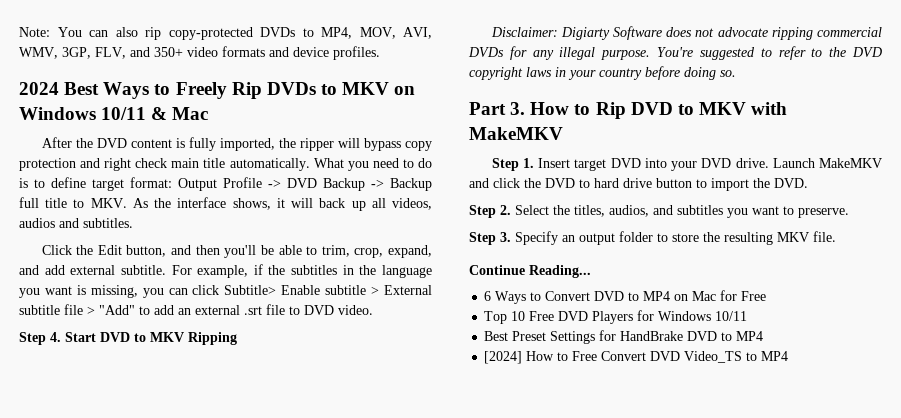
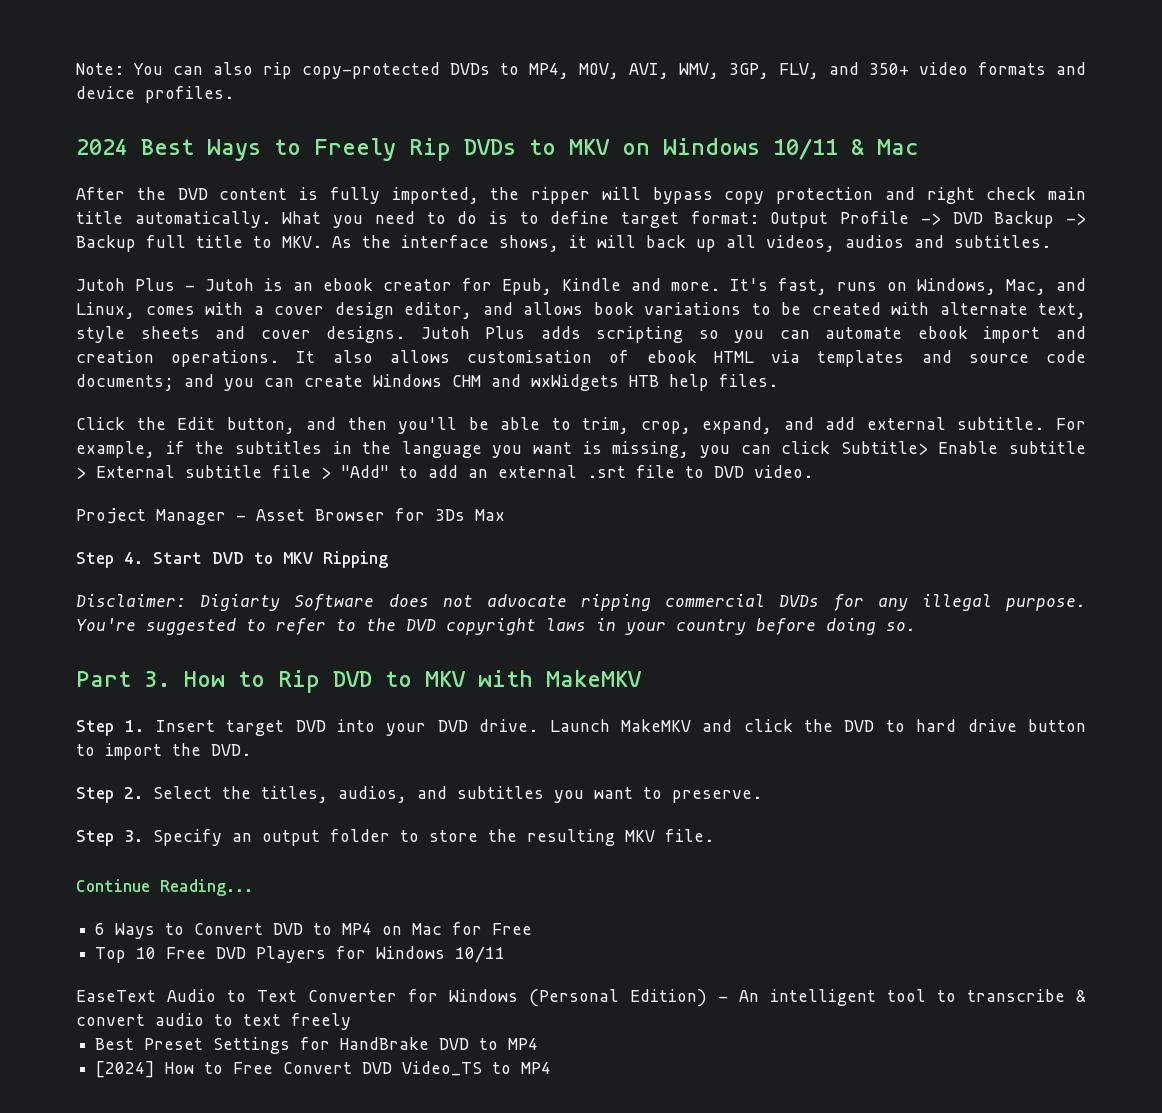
(133, 223) none -> [76,278,1086,295] [76,302,1086,319] [76,326,1086,343] [76,350,1087,367] [76,374,778,391] // Jutoh Plus - Jutoh is an ebook creator for Epub, Kindle and more. It's fast, runs on Windows, Mac, and Linux, comes with a cover design editor, and allows book variations to be created with alternate text, style sheets and cover designs. Jutoh Plus adds scripting so you can automate ebook import and creation operations. It also allows customisation of ebook HTML via templates and source code documents; and you can create Windows CHM and wxWidgets HTB help files.
(373, 310) none -> [76,508,505,525] // Project Manager - Asset Browser for 3Ds Max
(748, 316) none -> [76,989,1086,1007] [76,1013,351,1030] // EaseText Audio to Text Converter for Windows (Personal Edition) - An intelligent tool to transcribe & convert audio to text freely

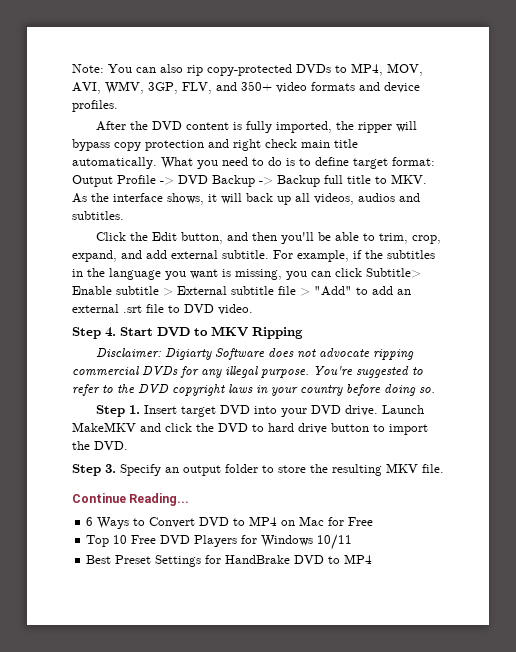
[76,138,918,161] // 2024 Best Ways to Freely Rip DVDs to MKV on Windows 10/11 & Mac -> (118, 106) none
[76,278,1086,295] [76,302,1086,319] [76,326,1086,343] [76,350,1087,367] [76,374,778,391] // Jutoh Plus - Jutoh is an ebook creator for Epub, Kindle and more. It's fast, runs on Windows, Mac, and Linux, comes with a cover design editor, and allows book variations to be created with alternate text, style sheets and cover designs. Jutoh Plus adds scripting so you can automate ebook import and creation operations. It also allows customisation of ebook HTML via templates and source code documents; and you can create Windows CHM and wxWidgets HTB help files. -> (124, 215) none
[76,508,505,525] // Project Manager - Asset Browser for 3Ds Max -> (253, 309) none
[76,670,642,693] // Part 3. How to Rip DVD to MKV with MakeMKV -> (435, 390) none
[76,786,762,803] // Step 2. Select the titles, audios, and subtitles you want to preserve. -> (128, 445) none
[76,989,1086,1007] [76,1013,351,1030] // EaseText Audio to Text Converter for Windows (Personal Edition) - An intelligent tool to transcribe & convert audio to text freely -> (353, 542) none
[95,1061,552,1078] // [2024] How to Free Convert DVD Video_TS to MP4 -> (373, 559) none

